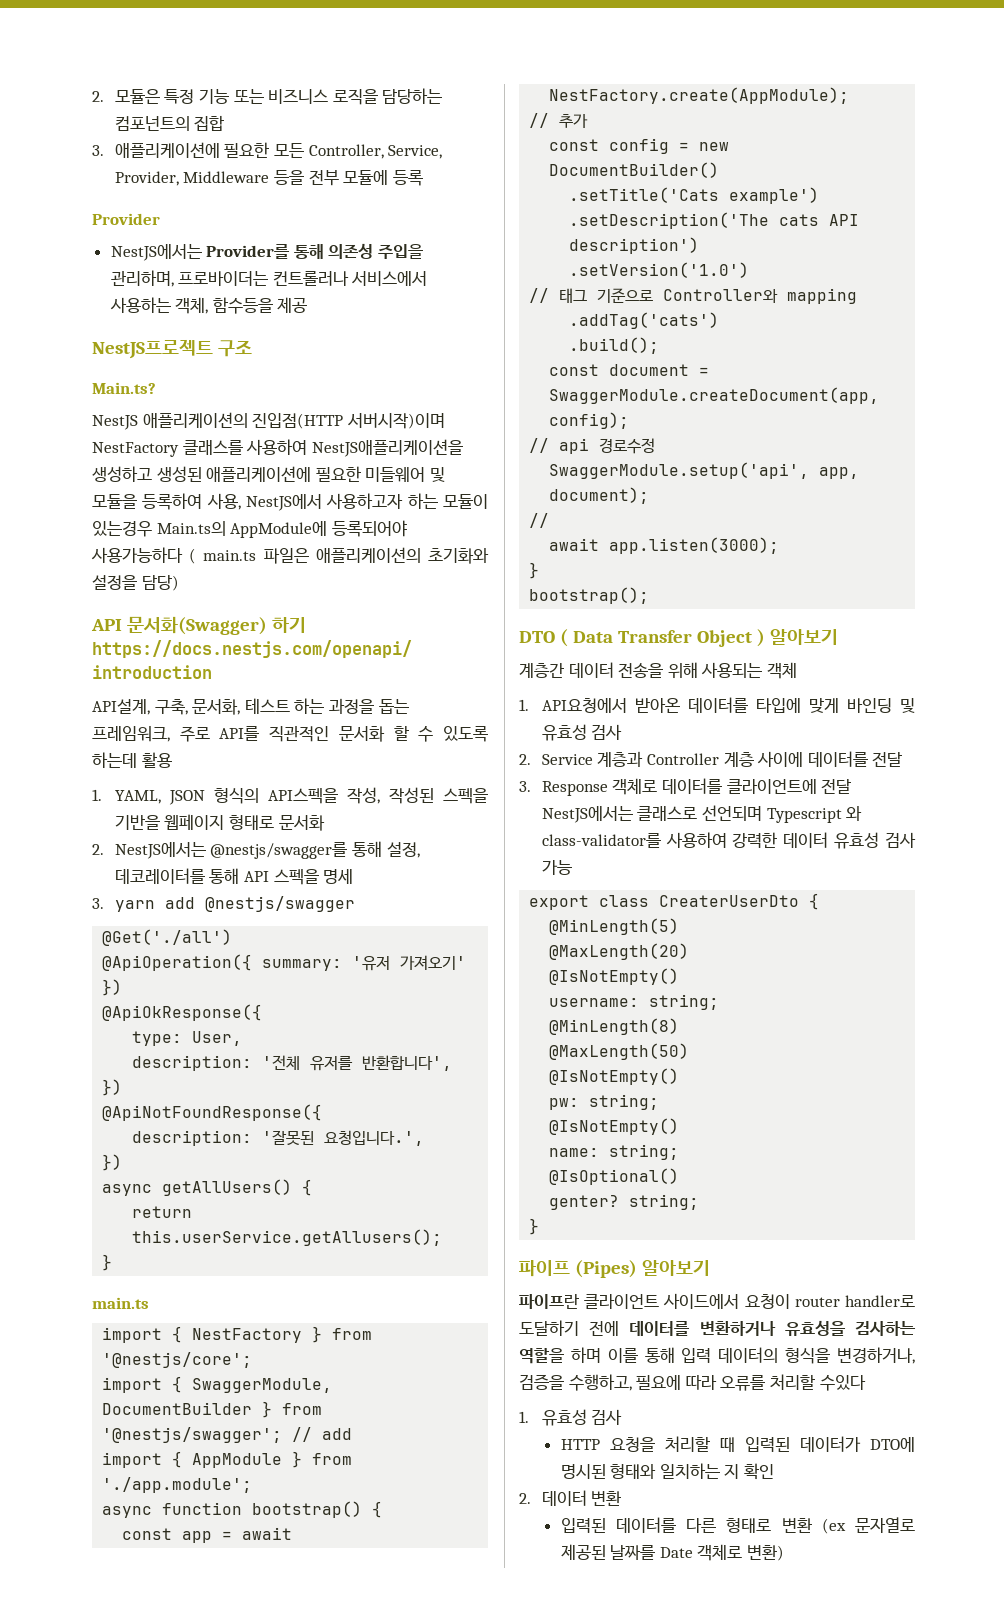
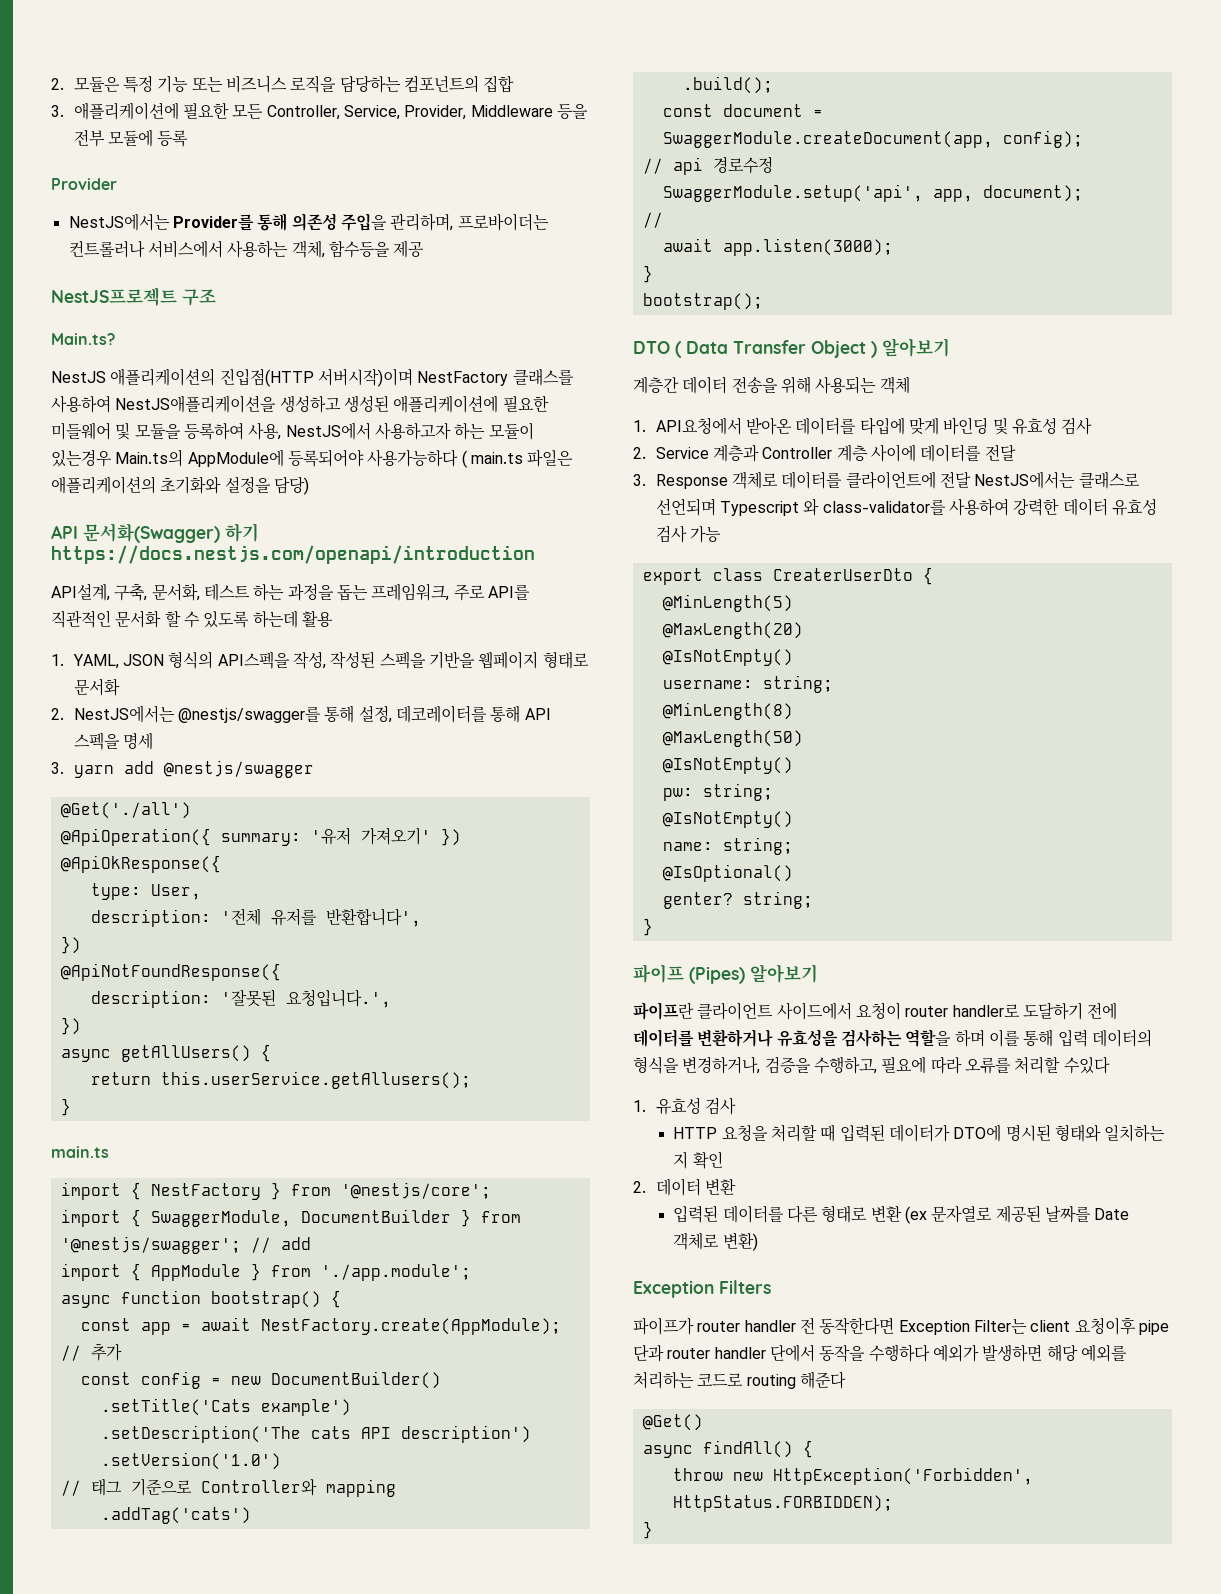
(784, 1553) none -> [633,1280,771,1298] [633,1317,1169,1335] [633,1344,1127,1362] [633,1371,846,1389] [642,1414,703,1431] [642,1440,813,1458] [672,1467,1033,1485] [672,1495,893,1512] [642,1521,653,1539] // Exception Filters // 파이프가 router handler 전 동작한다면 Exception Filter는 client 요청이후 pipe 단과 router handler 단에서 동작을 수행하다 예외가 발생하면 해당 예외를 처리하는 코드로 routing 해준다 // @Get() // async findAll() { // throw new HttpException('Forbidden', HttpStatus.FORBIDDEN); // }

